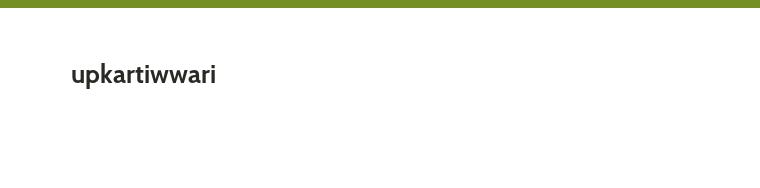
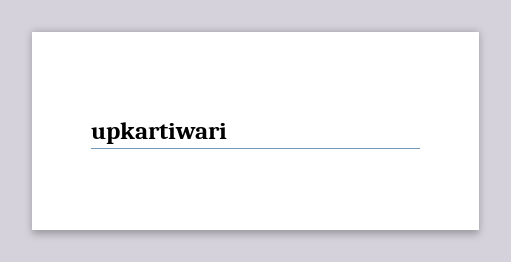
[71,63,216,89] upkartiwwari -> [91,122,227,144] upkartiwari

